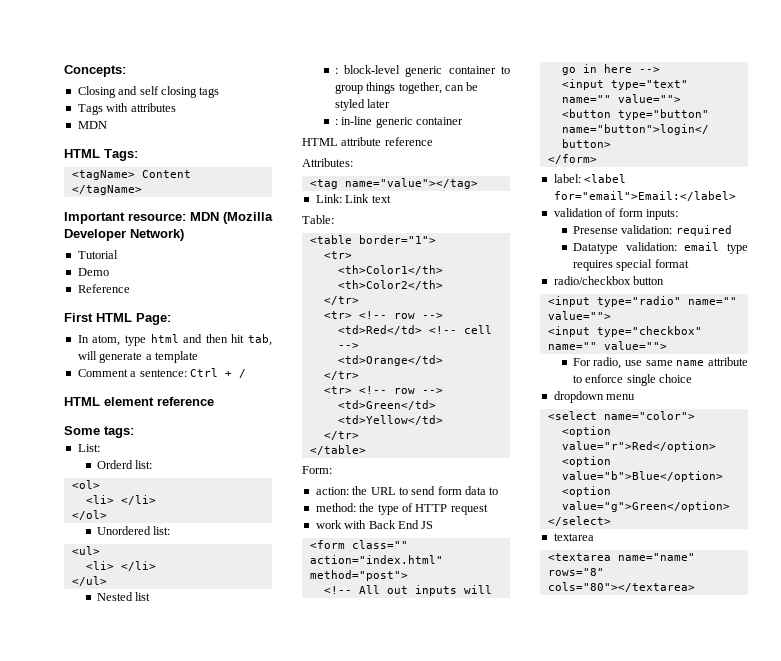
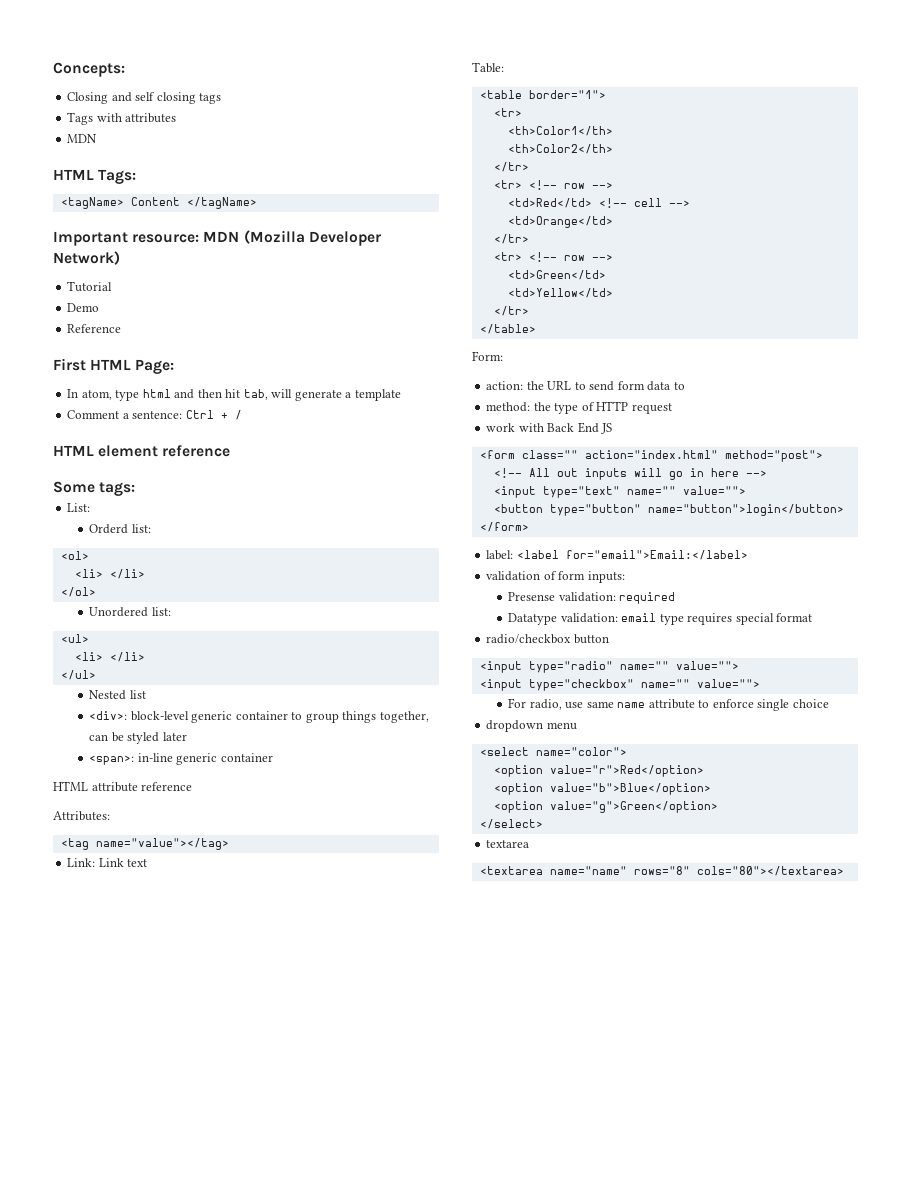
[334,68,338,74] : -> [89,711,128,720] <div>:
[334,119,338,125] : -> [89,755,135,765] <span>:

